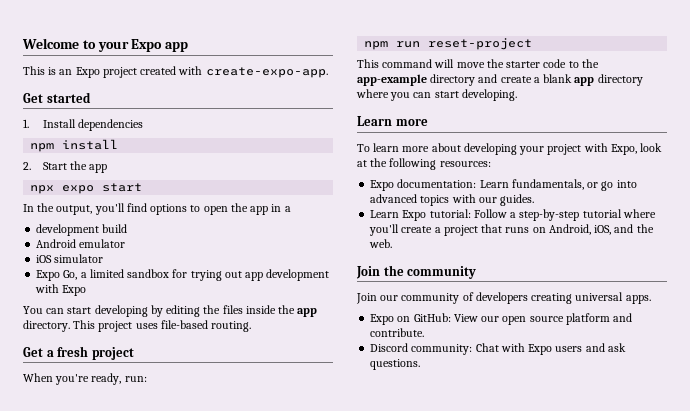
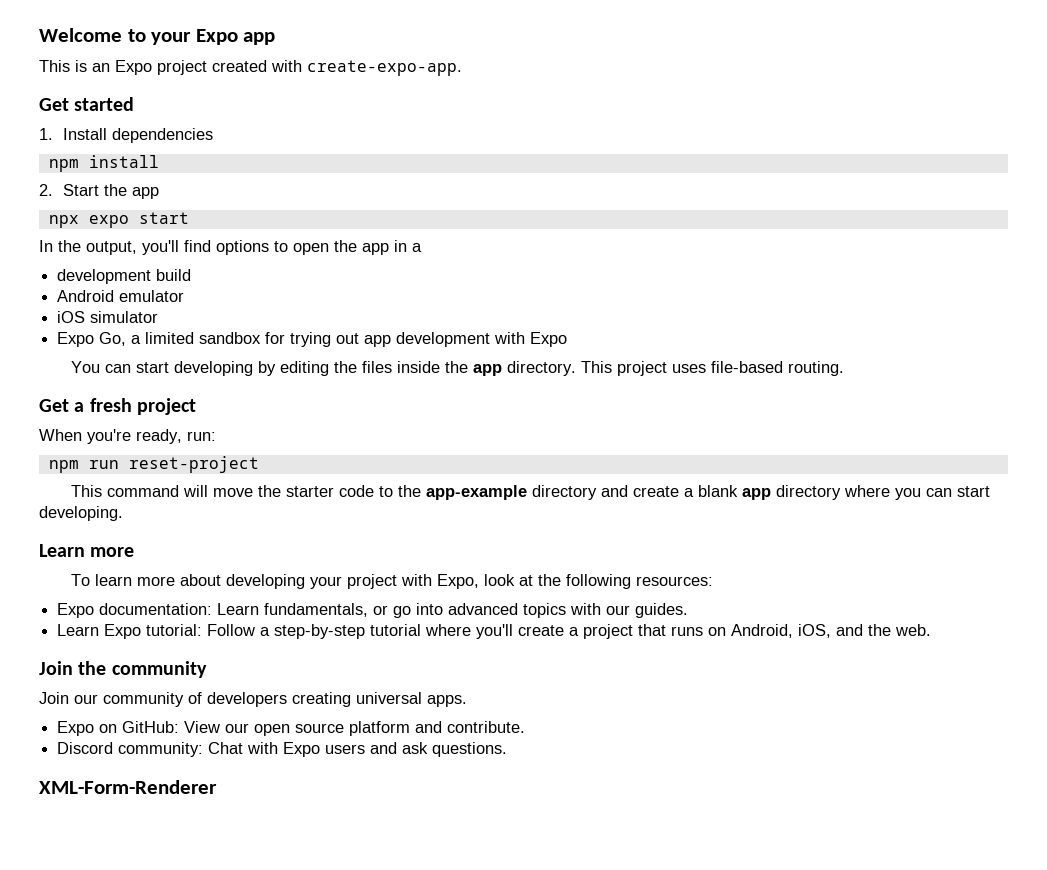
(421, 364) none -> [39,780,217,794] // XML-Form-Renderer

